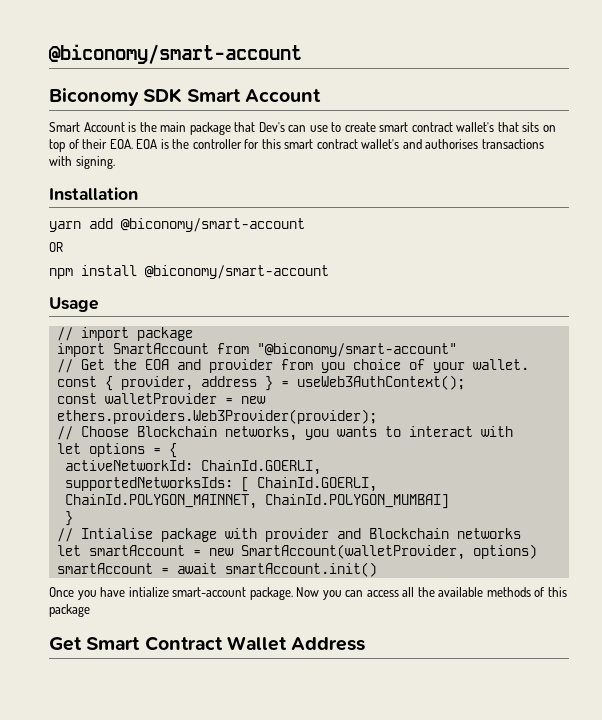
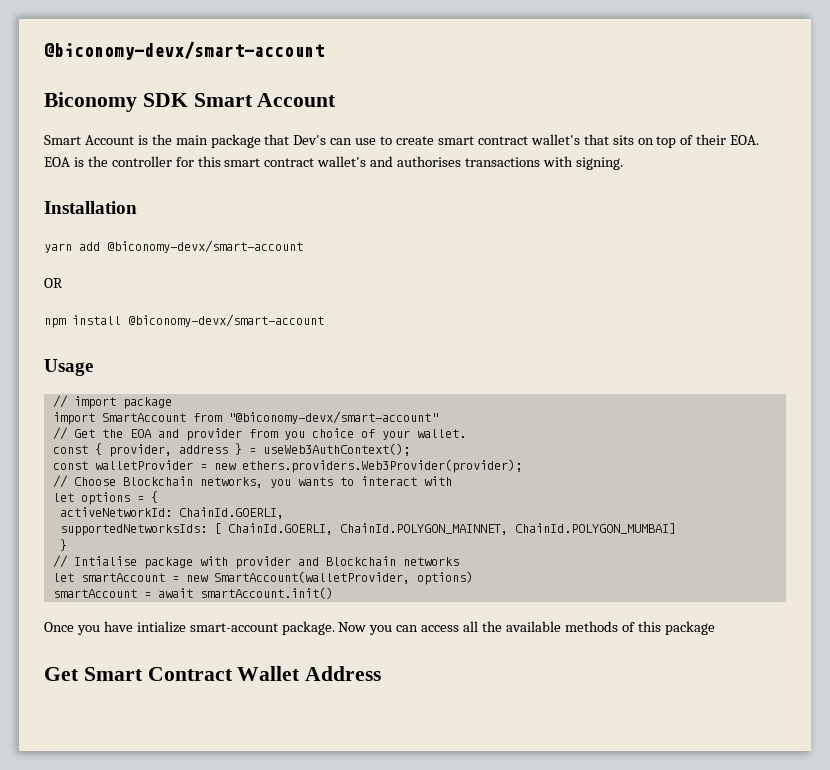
[49,44,302,64] @biconomy/smart-account -> [44,41,324,60] @biconomy-devx/smart-account
[121,218,305,232] @biconomy/smart-account -> [107,240,303,253] @biconomy-devx/smart-account
[145,265,329,279] @biconomy/smart-account -> [128,314,324,327] @biconomy-devx/smart-account
[256,343,457,357] "@biconomy/smart-account" -> [227,411,438,424] "@biconomy-devx/smart-account"

